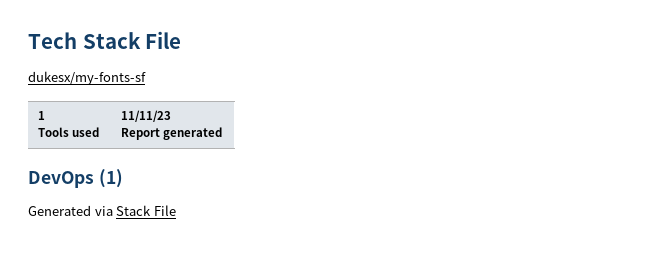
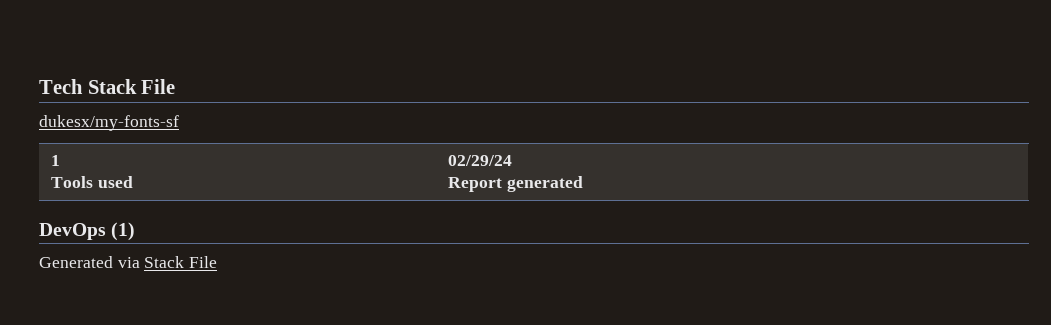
[121,110,172,122] 11/11/23 -> [448,155,513,166] 02/29/24

